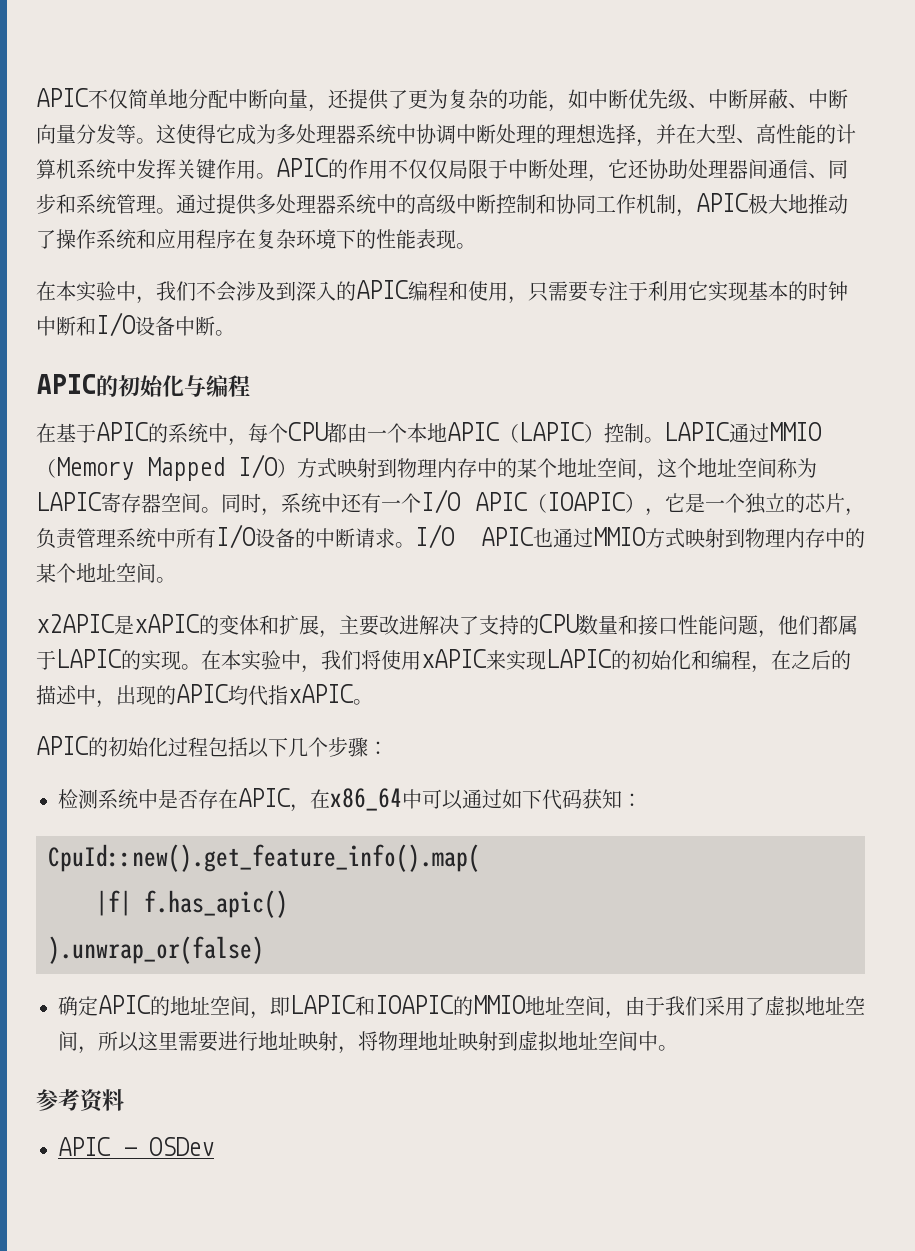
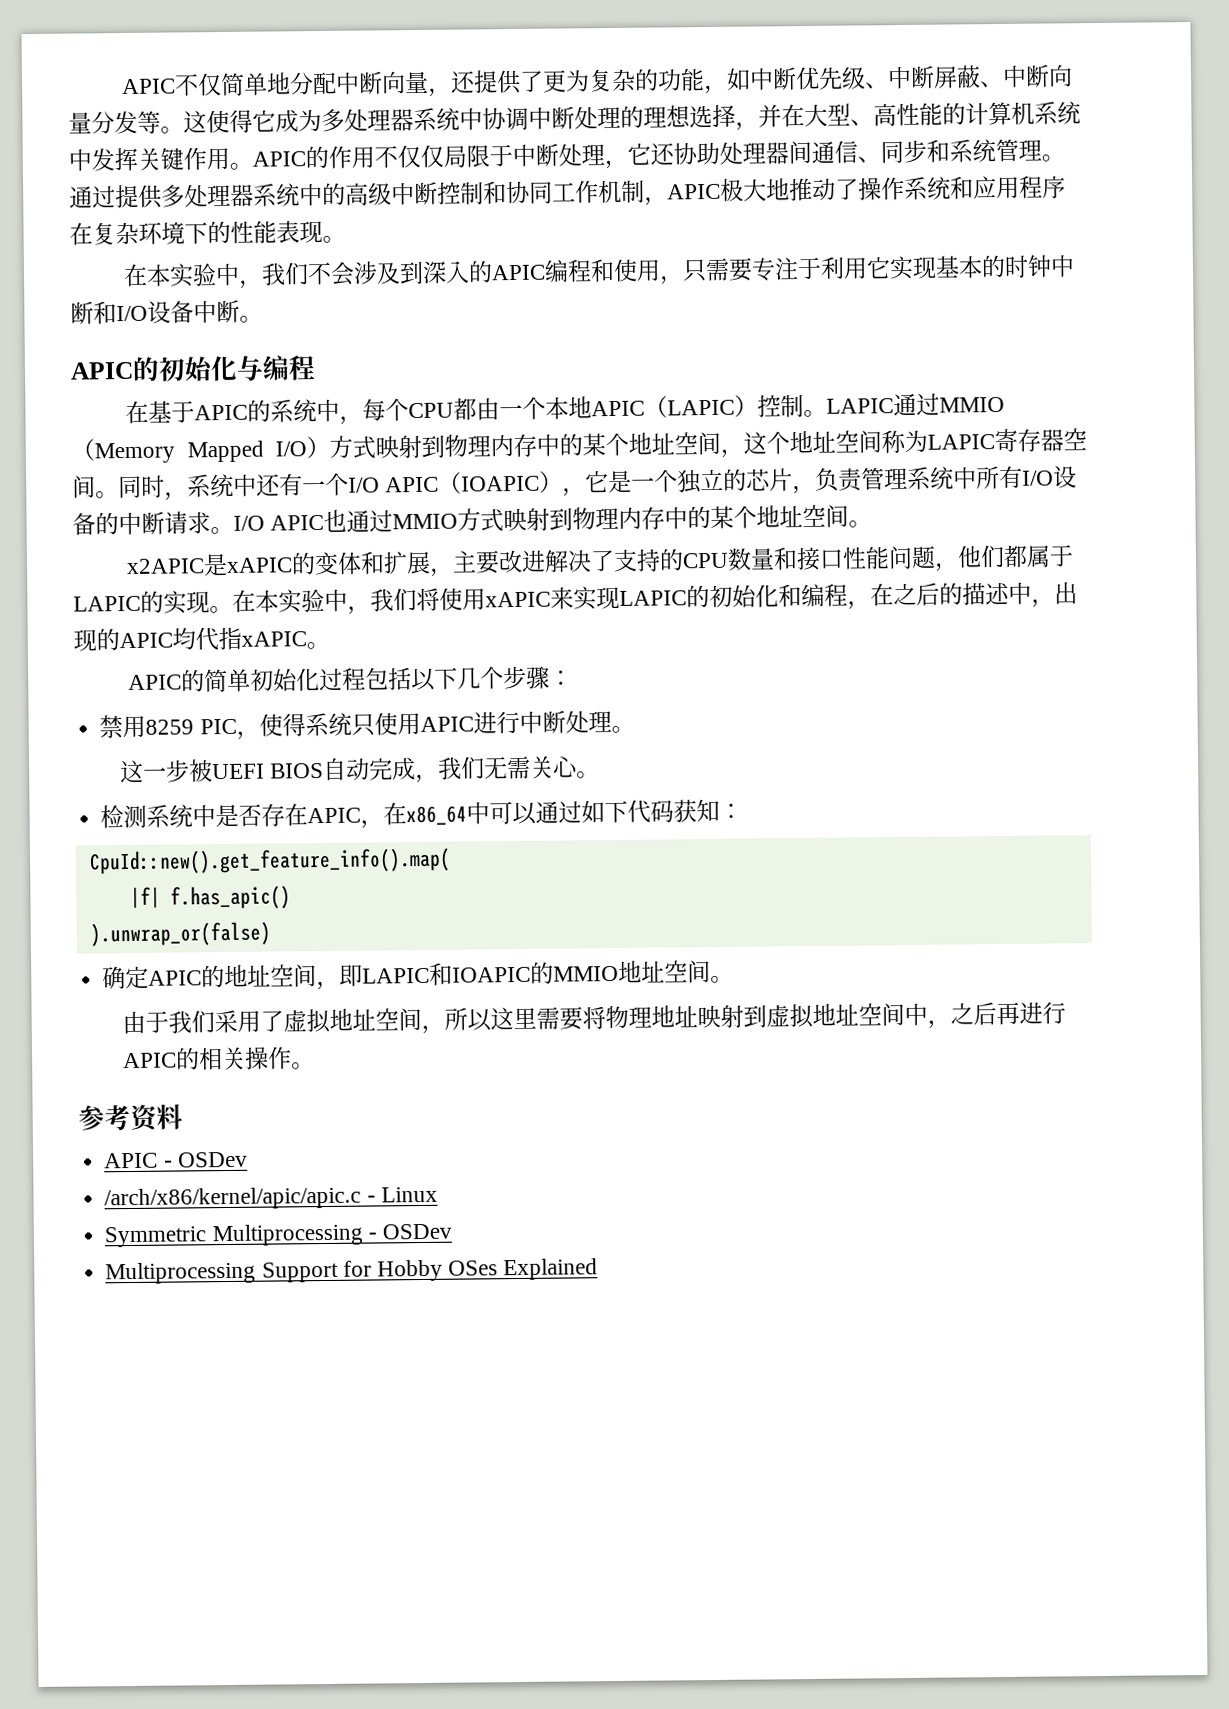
(108, 747) none -> [203,668,251,693] 简单
(388, 748) none -> [99,710,635,740] [119,755,601,784] // 禁用8259 PIC，使得系统只使用APIC进行中断处理。 // 这一步被UEFI BIOS自动完成，我们无需关心。
[605,1011,625,1019] ， -> [710,975,735,984] 。 //
[218,1031,358,1054] 进行地址映射， -> (583, 1018) none
(658, 1041) none -> [926,1001,1066,1029] [122,1046,292,1071] ，之后再进行APIC的相关操作
(214, 1146) none -> [104,1186,438,1211] [104,1223,452,1248] [105,1258,599,1285] // /arch/x86/kernel/apic/apic.c - Linux // Symmetric Multiprocessing - OSDev // Multiprocessing Support for Hobby OSes Explained

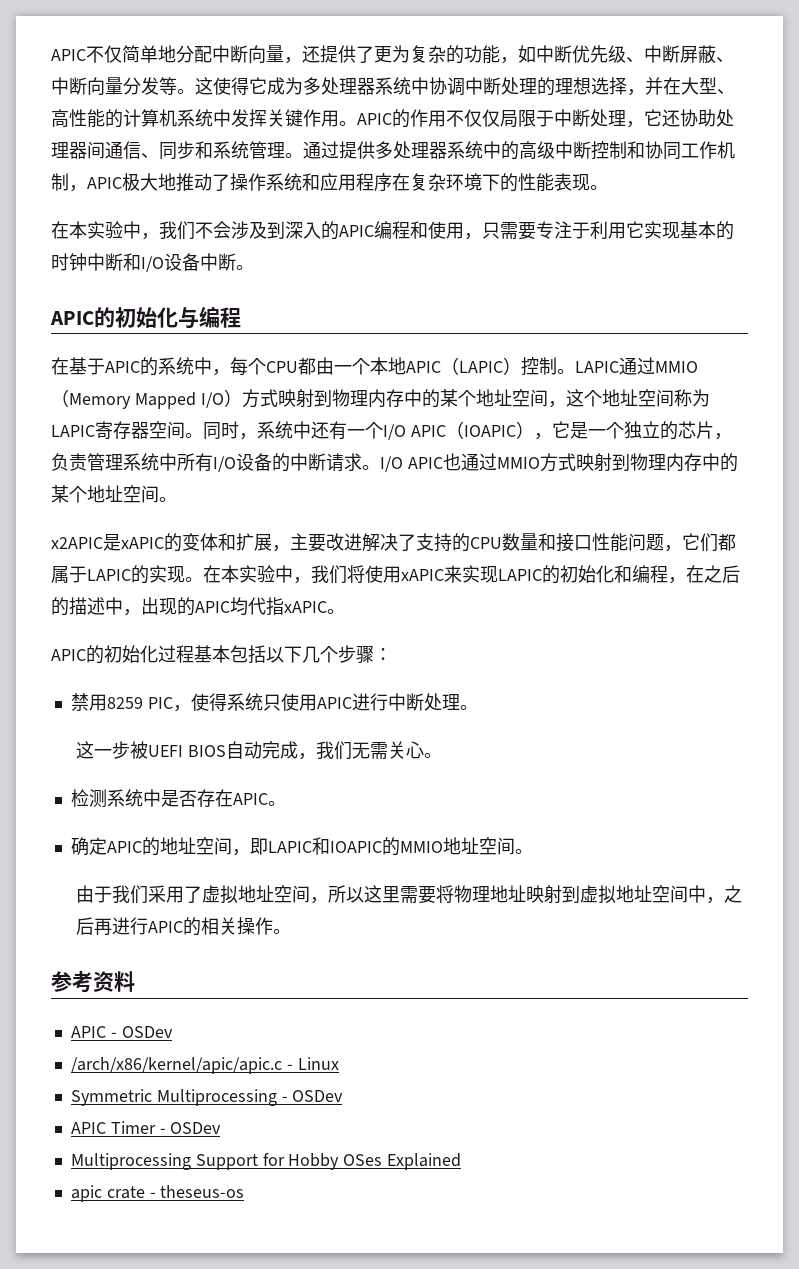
[956,545,982,569] 他 -> [682,533,700,550] 它
[203,668,251,693] 简单 -> (104, 654) none
(366, 679) none -> [194,645,230,663] 基本
[360,798,744,829] [88,847,451,875] [129,885,291,910] [89,921,271,947] ，在x86_64中可以通过如下代码获知： // CpuId::new().get_feature_info().map( // |f| f.has_apic() // ).unwrap_or(false) -> [267,801,286,806] 。
(452, 1231) none -> [70,1121,222,1134] // APIC Timer - OSDev
(599, 1269) none -> [70,1185,245,1202] // apic crate - theseus-os

